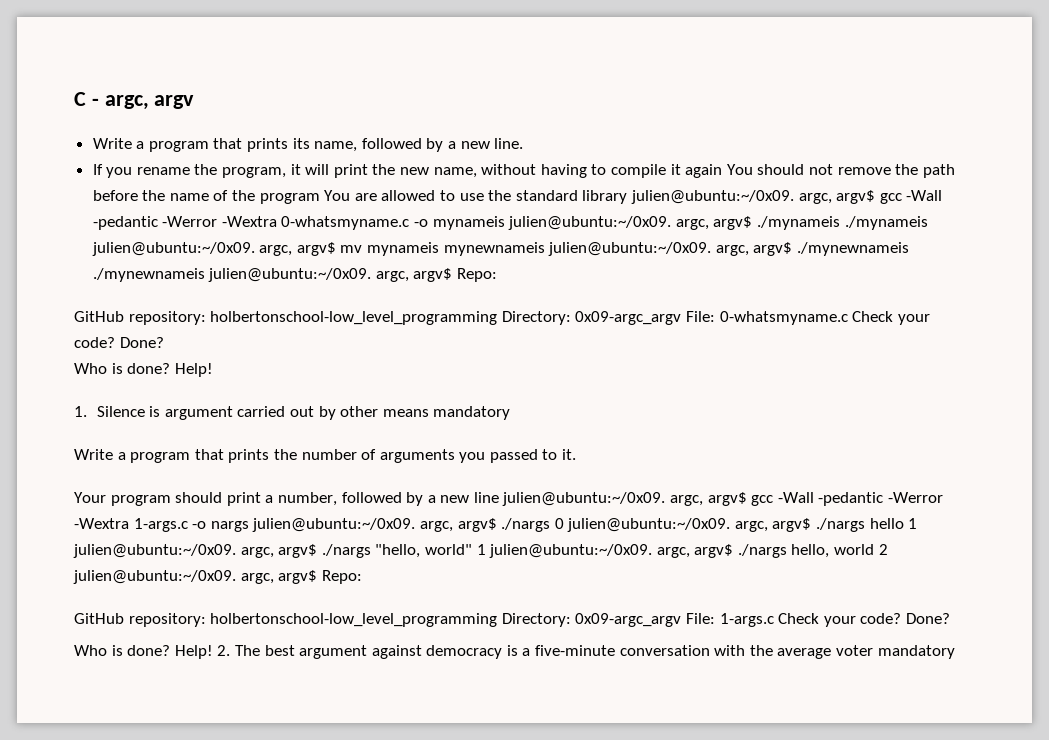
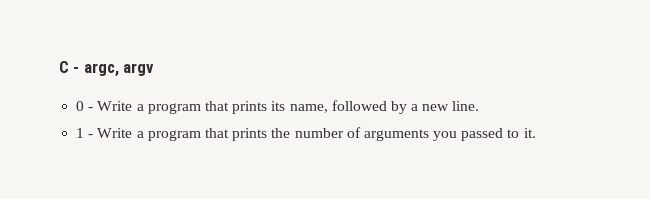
(195, 102) none -> [76,101,94,111] 0 -
[92,164,955,178] [92,190,943,204] [92,216,928,230] [91,242,910,256] [92,268,498,282] [74,311,930,325] [74,337,164,348] [74,363,213,377] [74,406,511,420] If you rename the program, it will print the new name, without having to compile it again You should not remove the path before the name of the program You are allowed to use the standard library julien@ubuntu:~/0x09. argc, argv$ gcc -Wall -pedantic -Werror -Wextra 0-whatsmyname.c -o mynameis julien@ubuntu:~/0x09. argc, argv$ ./mynameis ./mynameis julien@ubuntu:~/0x09. argc, argv$ mv mynameis mynewnameis julien@ubuntu:~/0x09. argc, argv$ ./mynewnameis ./mynewnameis julien@ubuntu:~/0x09. argc, argv$ Repo: // GitHub repository: holbertonschool-low_level_programming Directory: 0x09-argc_argv File: 0-whatsmyname.c Check your code? Done? // Who is done? Help! // 1. Silence is argument carried out by other means mandatory // -> [76,128,94,138] 1 -
[74,492,944,506] [74,518,918,532] [73,544,888,558] [73,570,362,584] [74,613,950,627] [74,645,955,659] // Your program should print a number, followed by a new line julien@ubuntu:~/0x09. argc, argv$ gcc -Wall -pedantic -Werror -Wextra 1-args.c -o nargs julien@ubuntu:~/0x09. argc, argv$ ./nargs 0 julien@ubuntu:~/0x09. argc, argv$ ./nargs hello 1 julien@ubuntu:~/0x09. argc, argv$ ./nargs "hello, world" 1 julien@ubuntu:~/0x09. argc, argv$ ./nargs hello, world 2 julien@ubuntu:~/0x09. argc, argv$ Repo: // GitHub repository: holbertonschool-low_level_programming Directory: 0x09-argc_argv File: 1-args.c Check your code? Done? // Who is done? Help! 2. The best argument against democracy is a five-minute conversation with the average voter mandatory -> (536, 133) none

